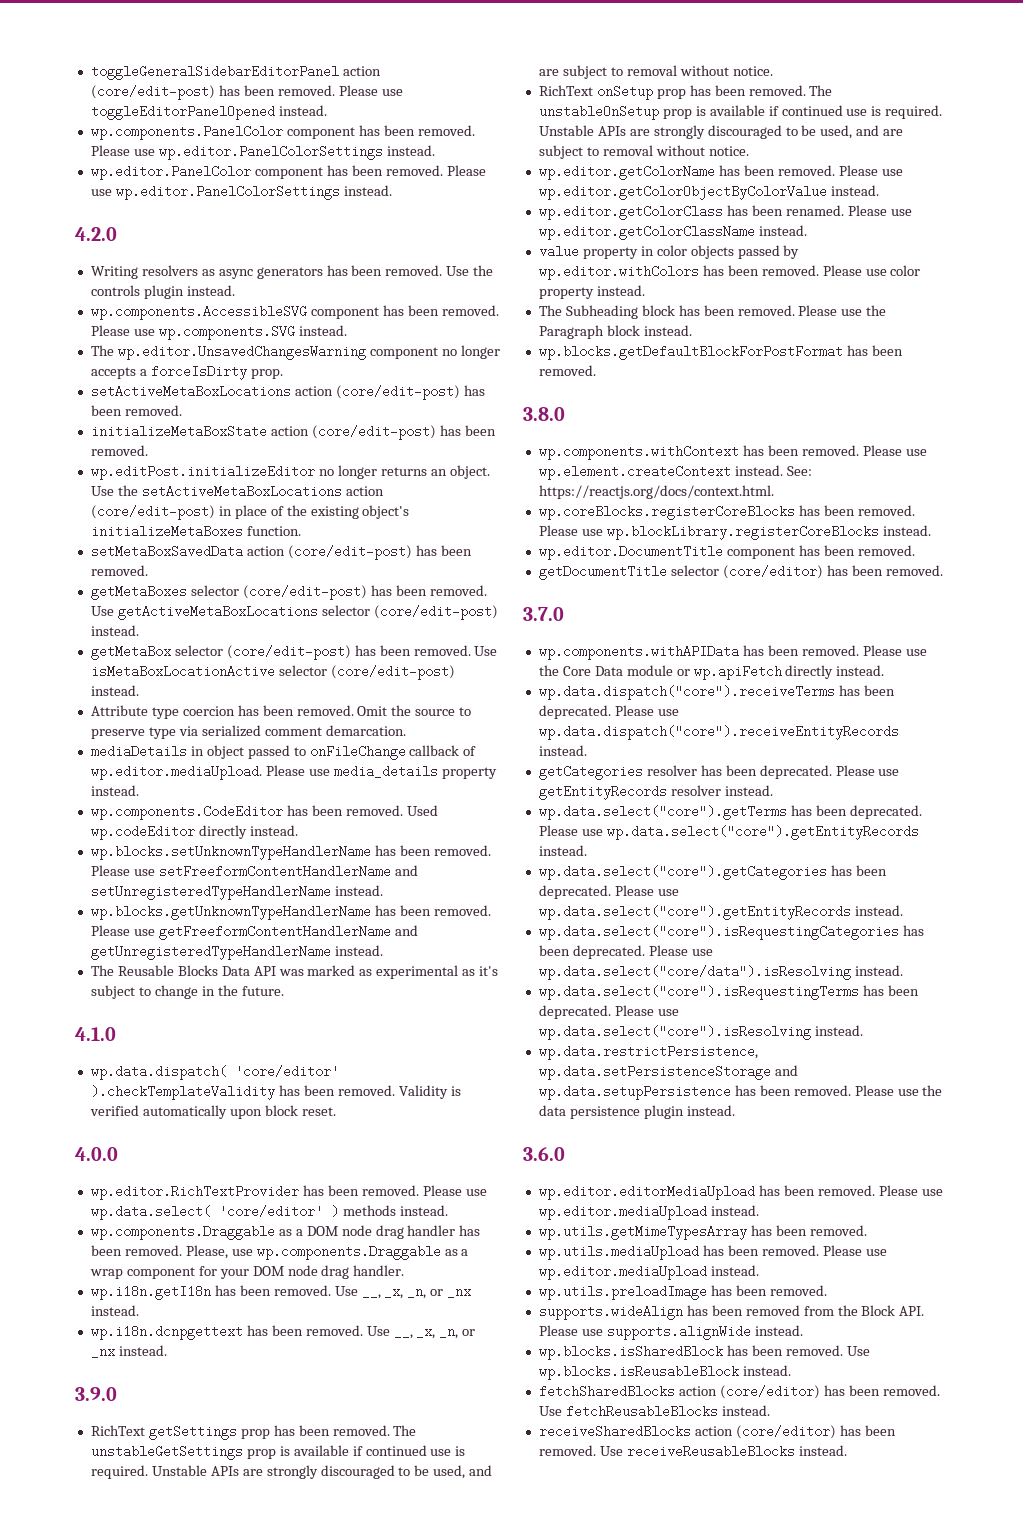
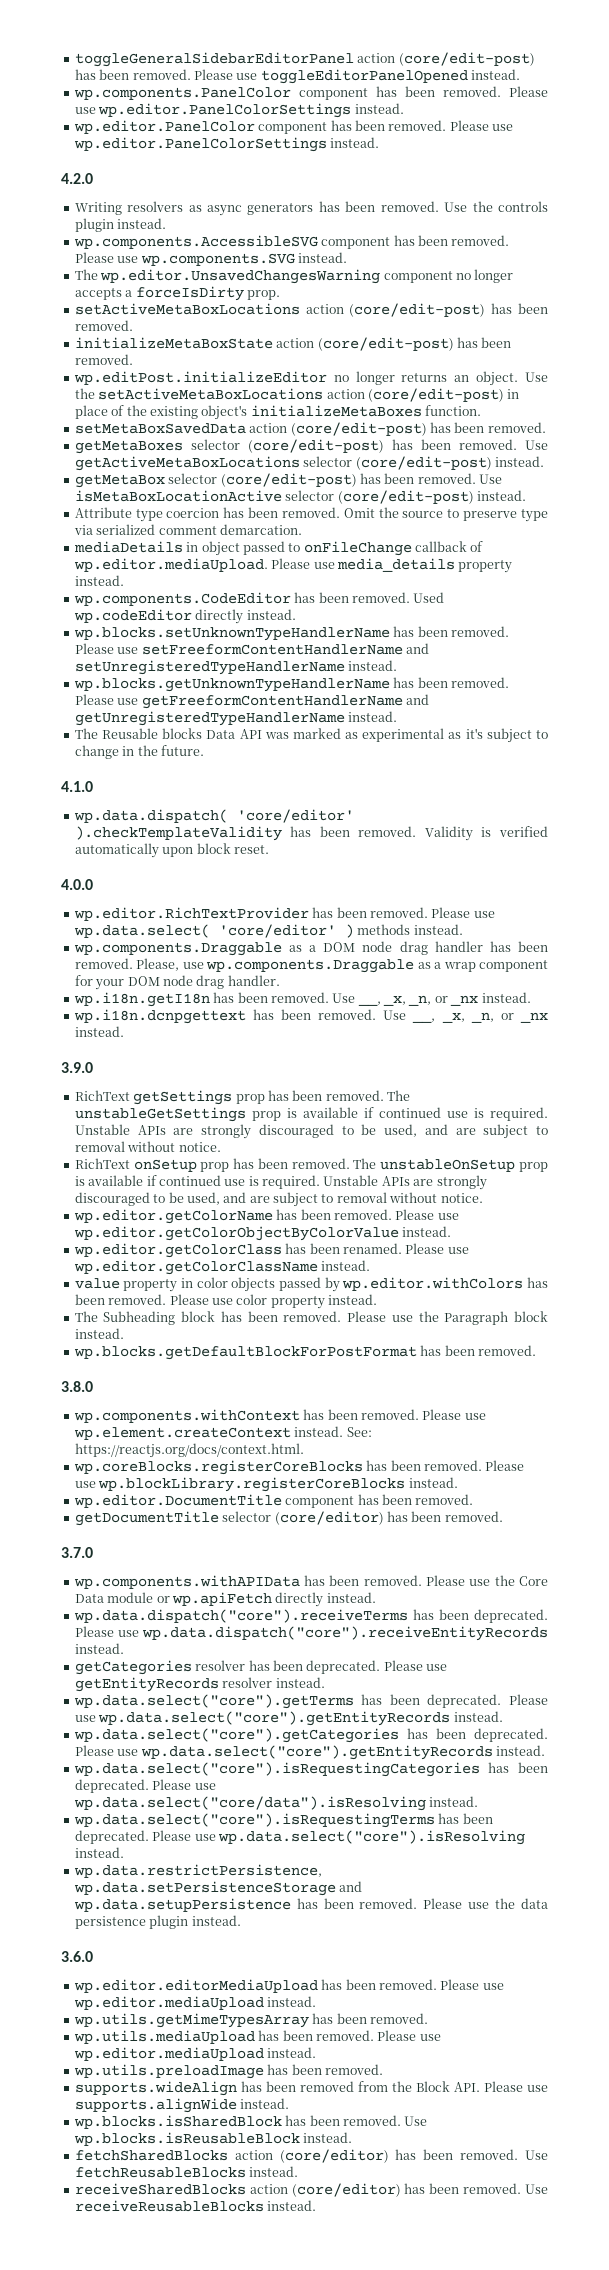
[177,965,218,976] Blocks -> [162,728,203,739] blocks

